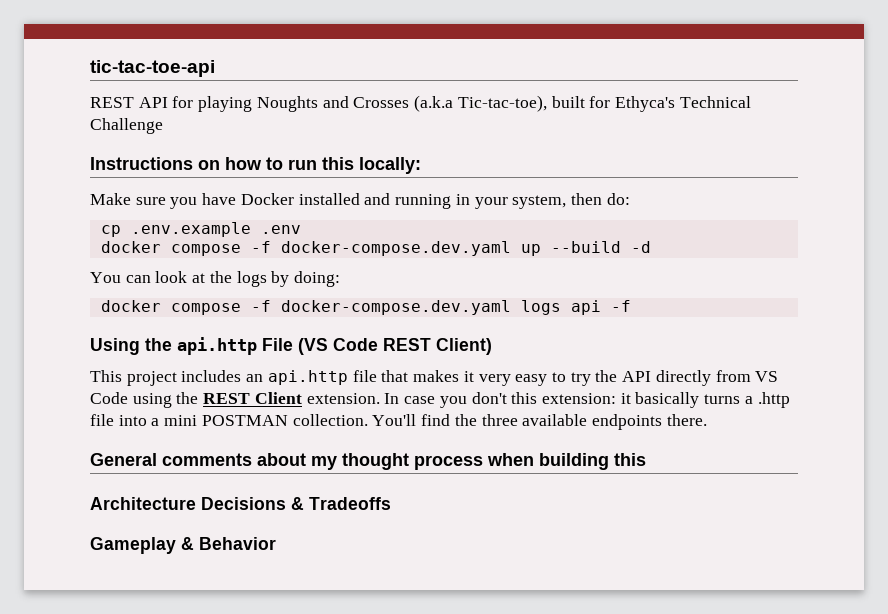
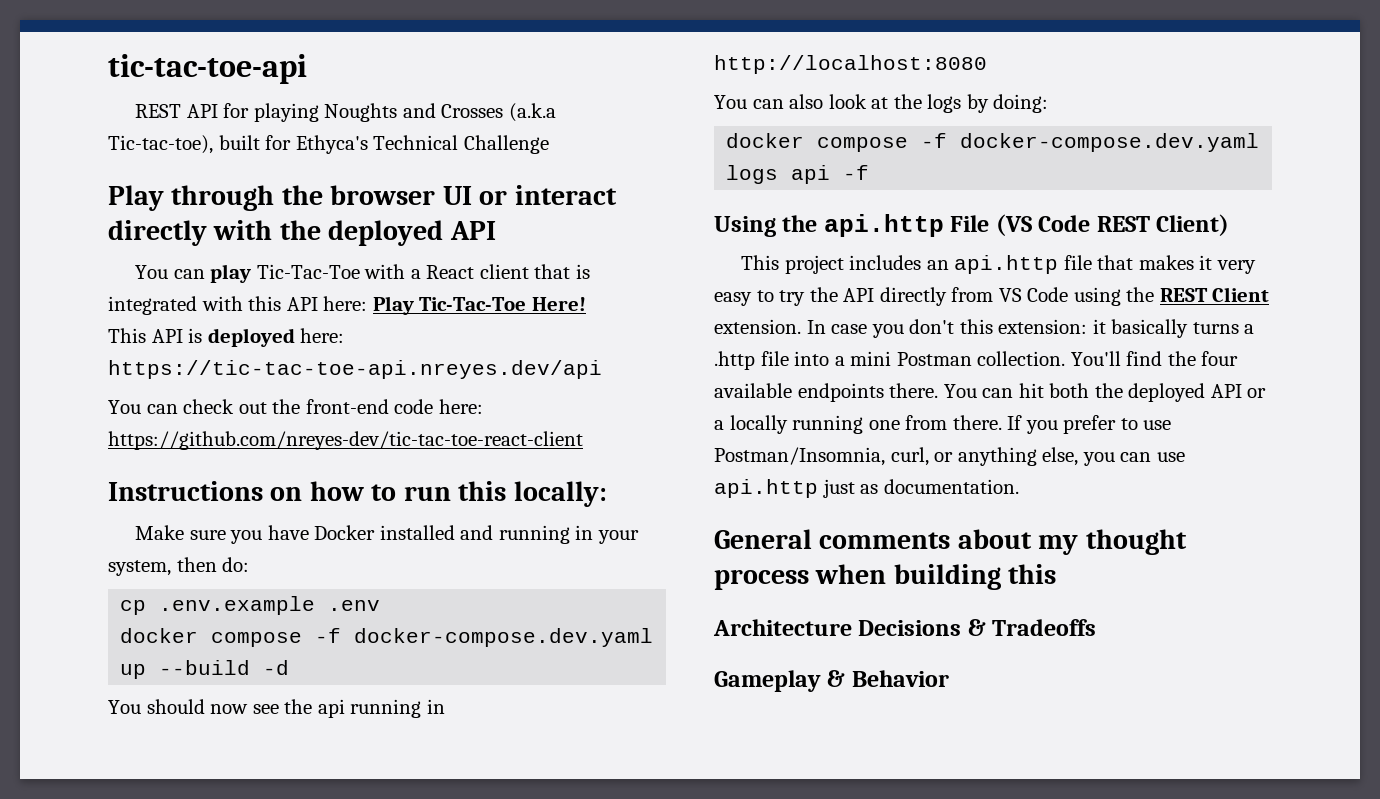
(163, 126) none -> [108,185,617,211] [108,220,496,246] [135,264,590,283] [108,296,586,315] [108,328,345,347] [108,360,602,379] [108,399,483,414] [108,431,583,450] // Play through the browser UI or interact directly with the deployed API // You can play Tic-Tac-Toe with a React client that is integrated with this API here: Play Tic-Tac-Toe Here! // This API is deployed here: https://tic-tac-toe-api.nreyes.dev/api // You can check out the front-end code here: https://github.com/nreyes-dev/tic-tac-toe-react-client
[90,272,151,283] // You can -> [108,699,445,718] [714,55,987,74] [714,94,824,109] // You should now see the api running in http://localhost:8080 // You can also
[201,415,288,426] POSTMAN -> [896,352,972,366] Postman
[481,414,518,426] three -> [1201,351,1239,366] four
(707, 420) none -> [943,383,1267,402] [714,415,1172,434] [714,447,1185,466] [714,479,1019,498] You can hit both the deployed API or a locally running one from there. If you prefer to use Postman/Insomnia, curl, or anything else, you can use api.http just as documentation.

